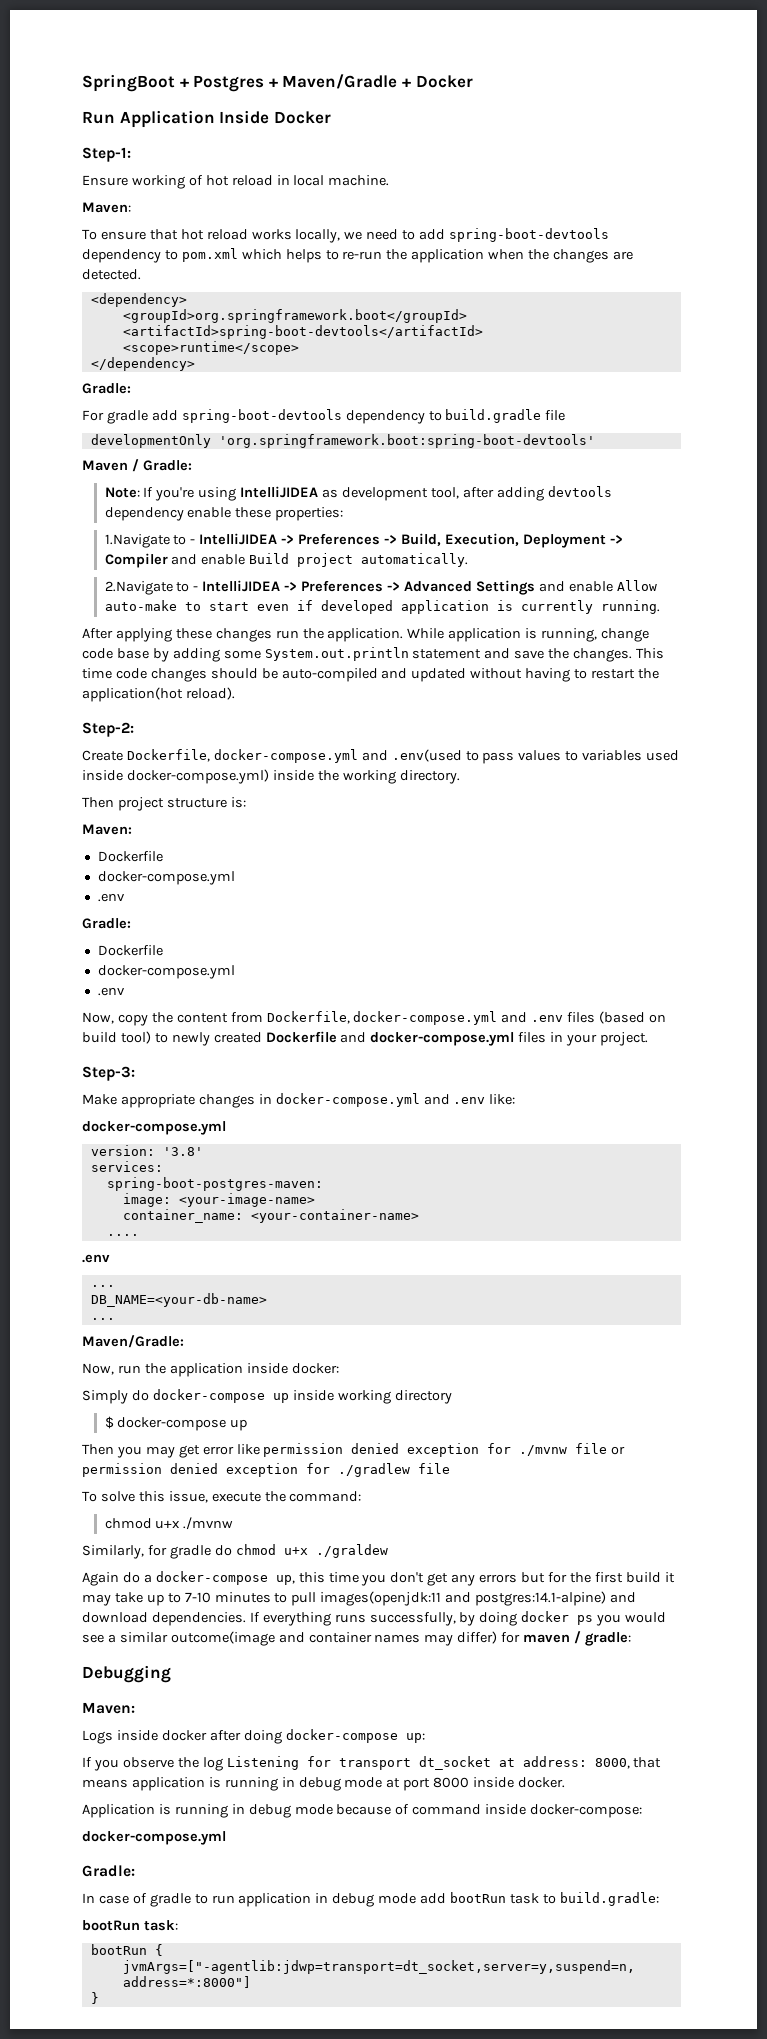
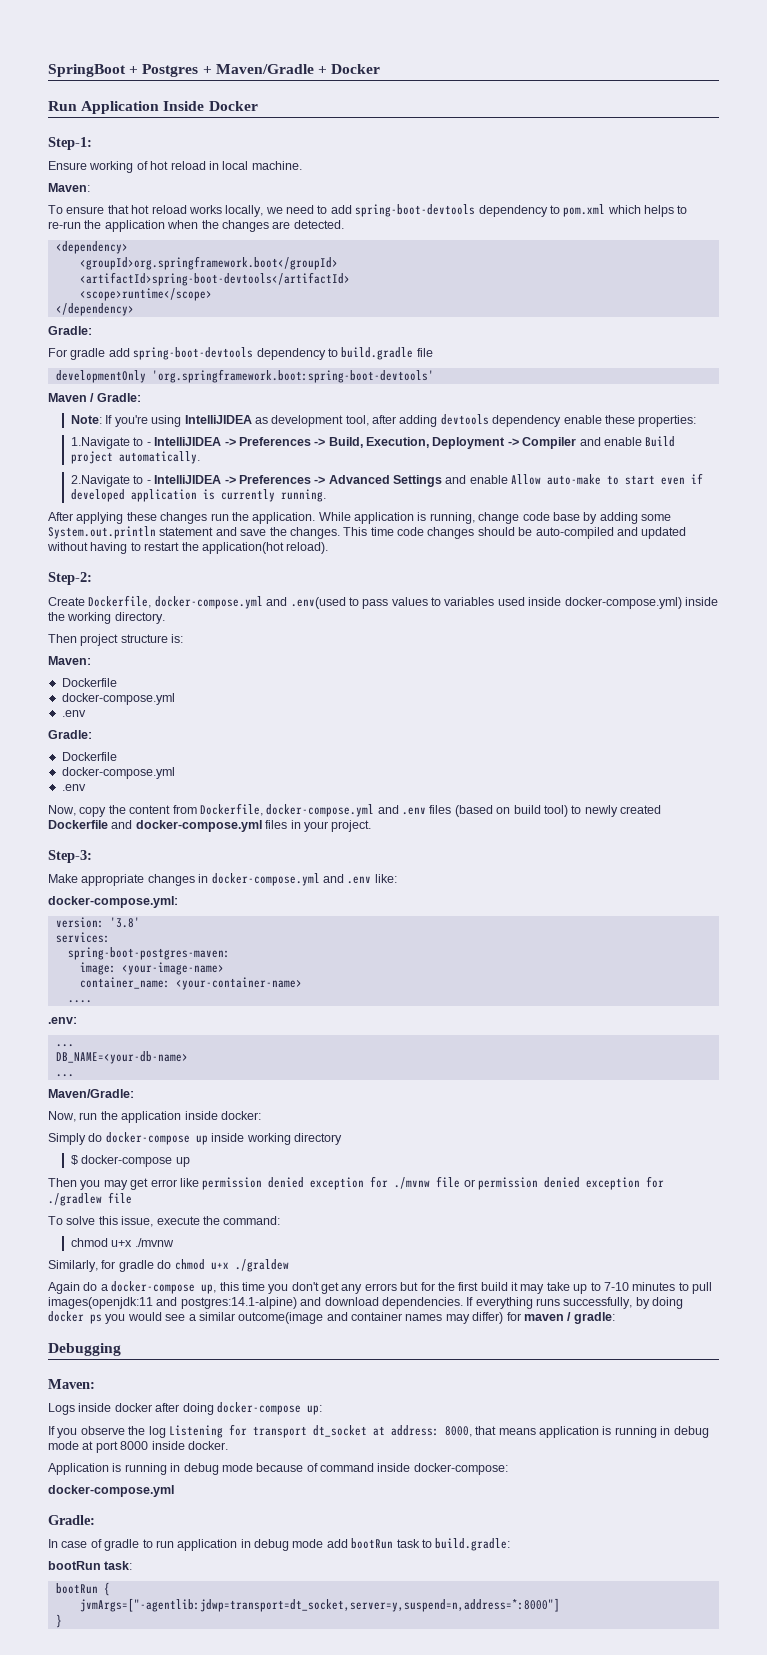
[82,1121,226,1135] docker-compose.yml -> [48,896,178,908] docker-compose.yml:
[82,1254,110,1263] .env -> [48,1017,77,1024] .env:

